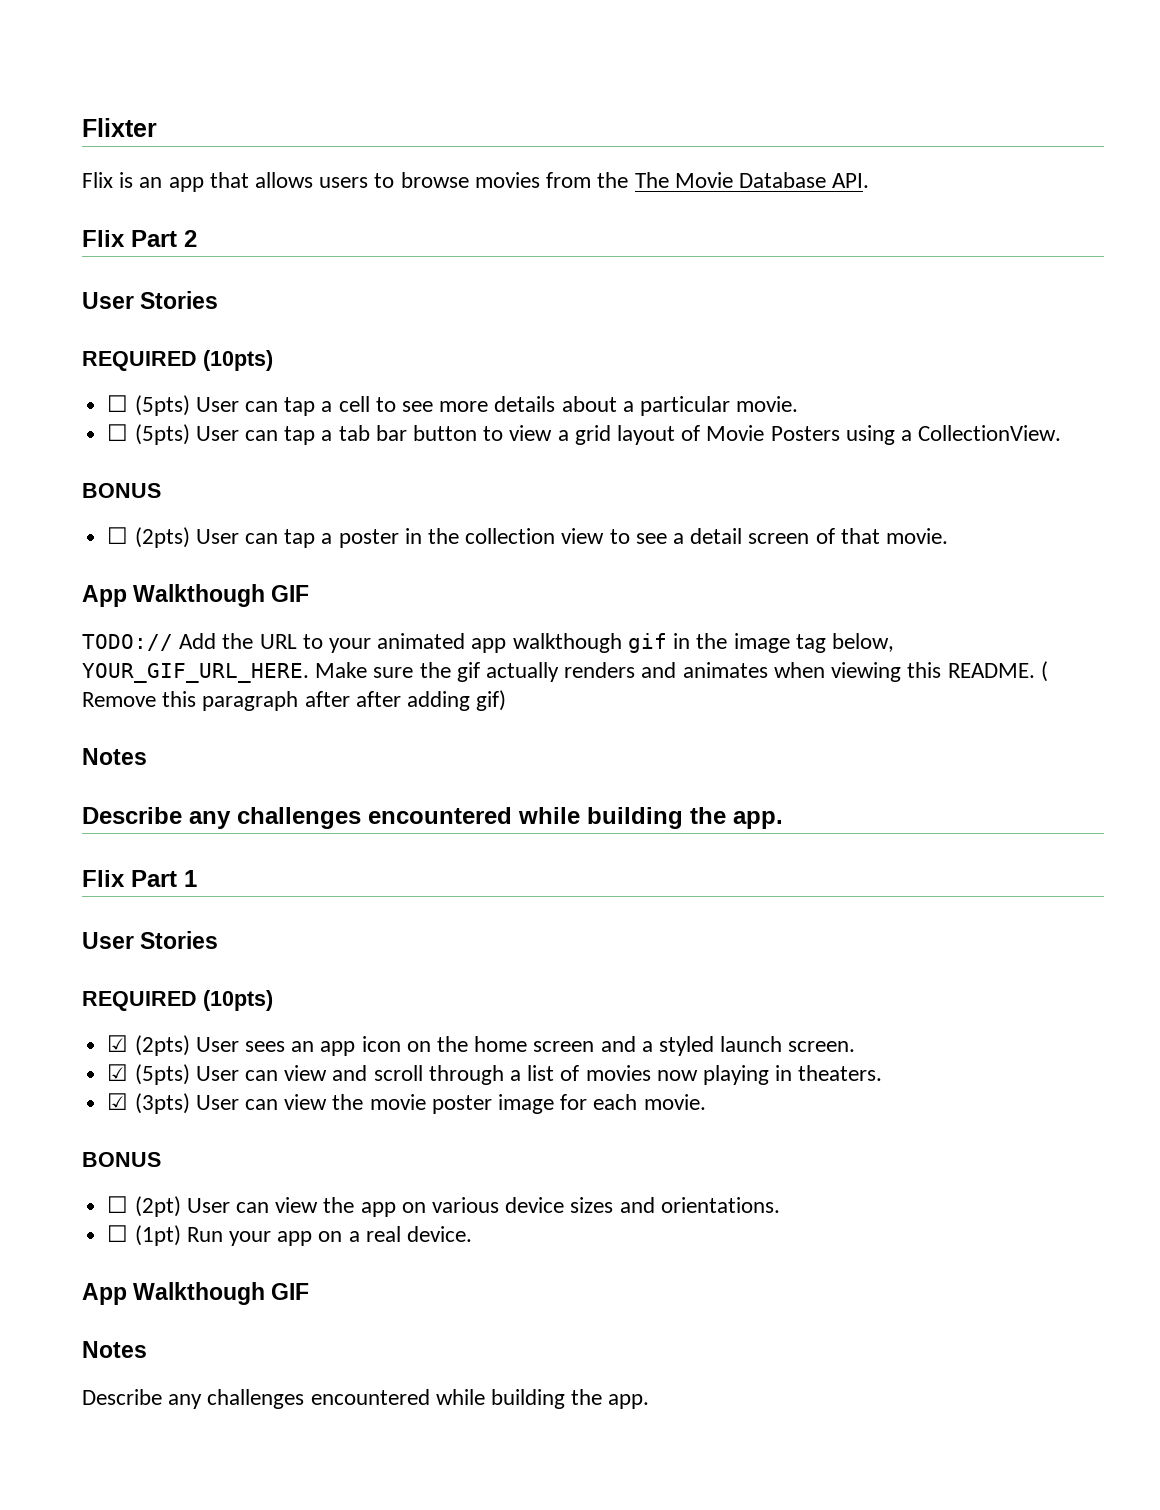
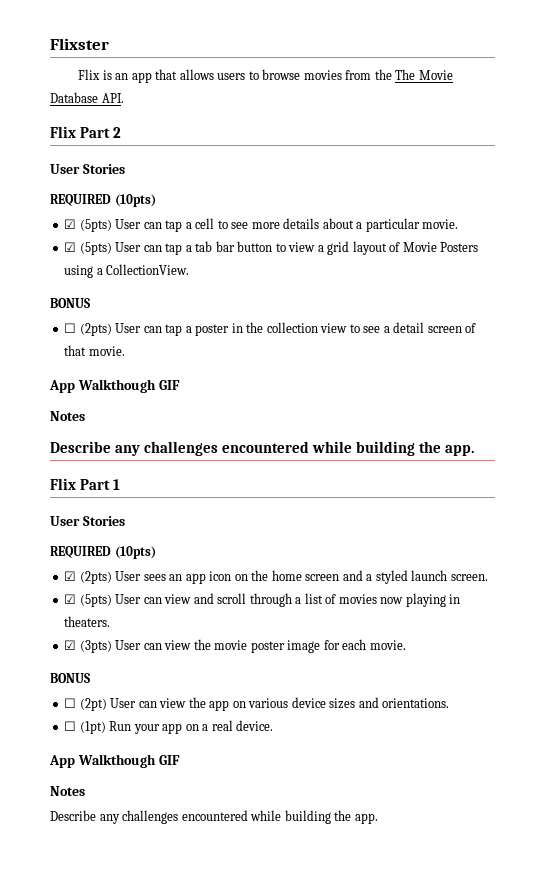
[82,118,157,137] Flixter -> [50,38,109,50] Flixster
[107,395,129,412] ☐ -> [64,219,77,229] ☑
[107,424,129,441] ☐ -> [64,242,77,252] ☑
[82,633,894,653] [82,661,1048,683] [82,690,507,711] // TODO:// Add the URL to your animated app walkthough gif in the image tag below, YOUR_GIF_URL_HERE. Make sure the gif actually renders and animates when viewing this README. ( Remove this paragraph after after adding gif) -> (180, 385) none

